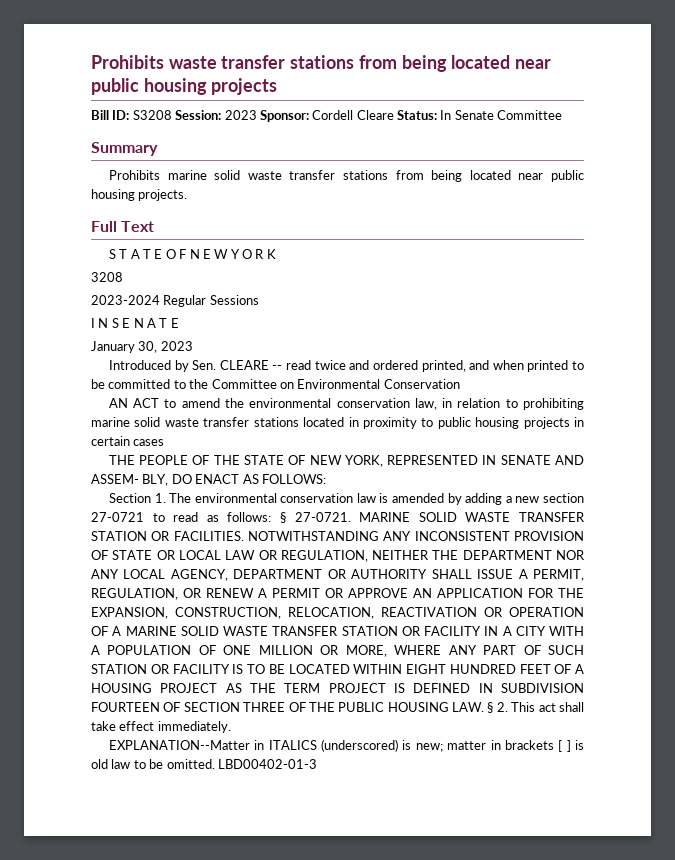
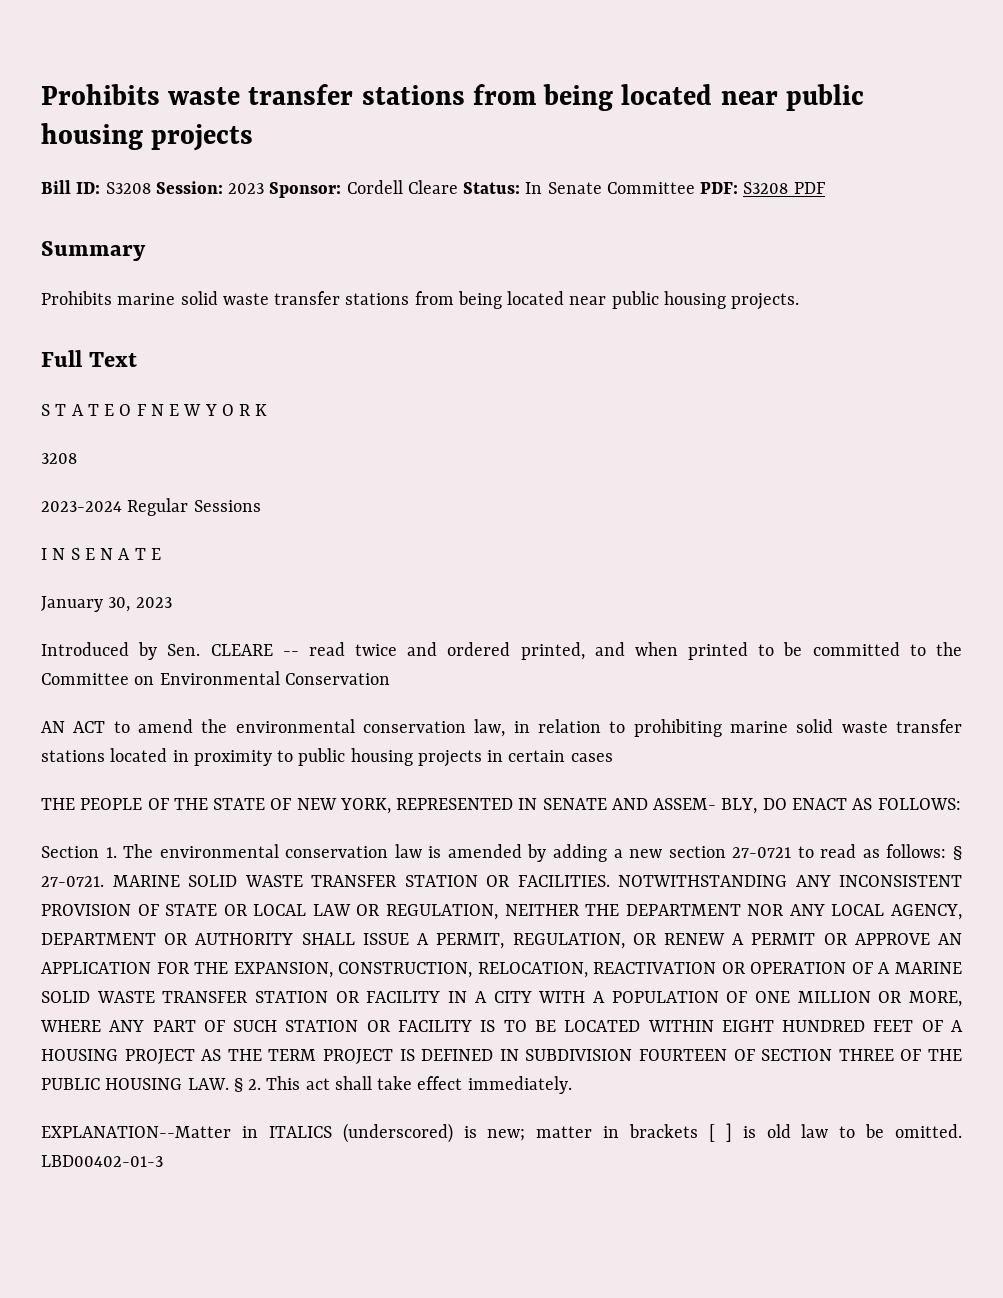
(563, 115) none -> [700,182,825,194] PDF: S3208 PDF

